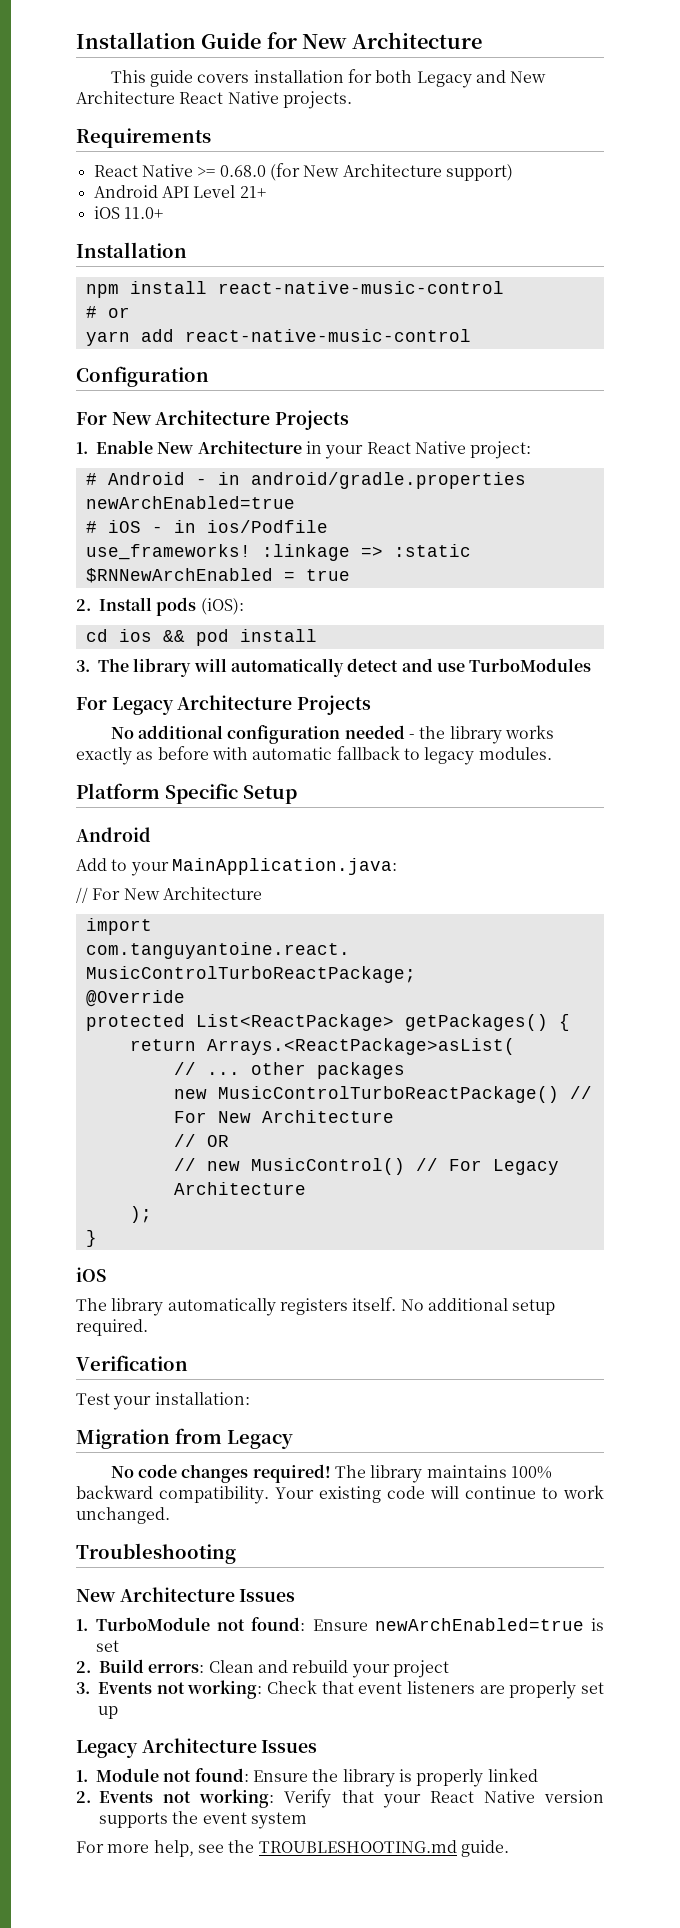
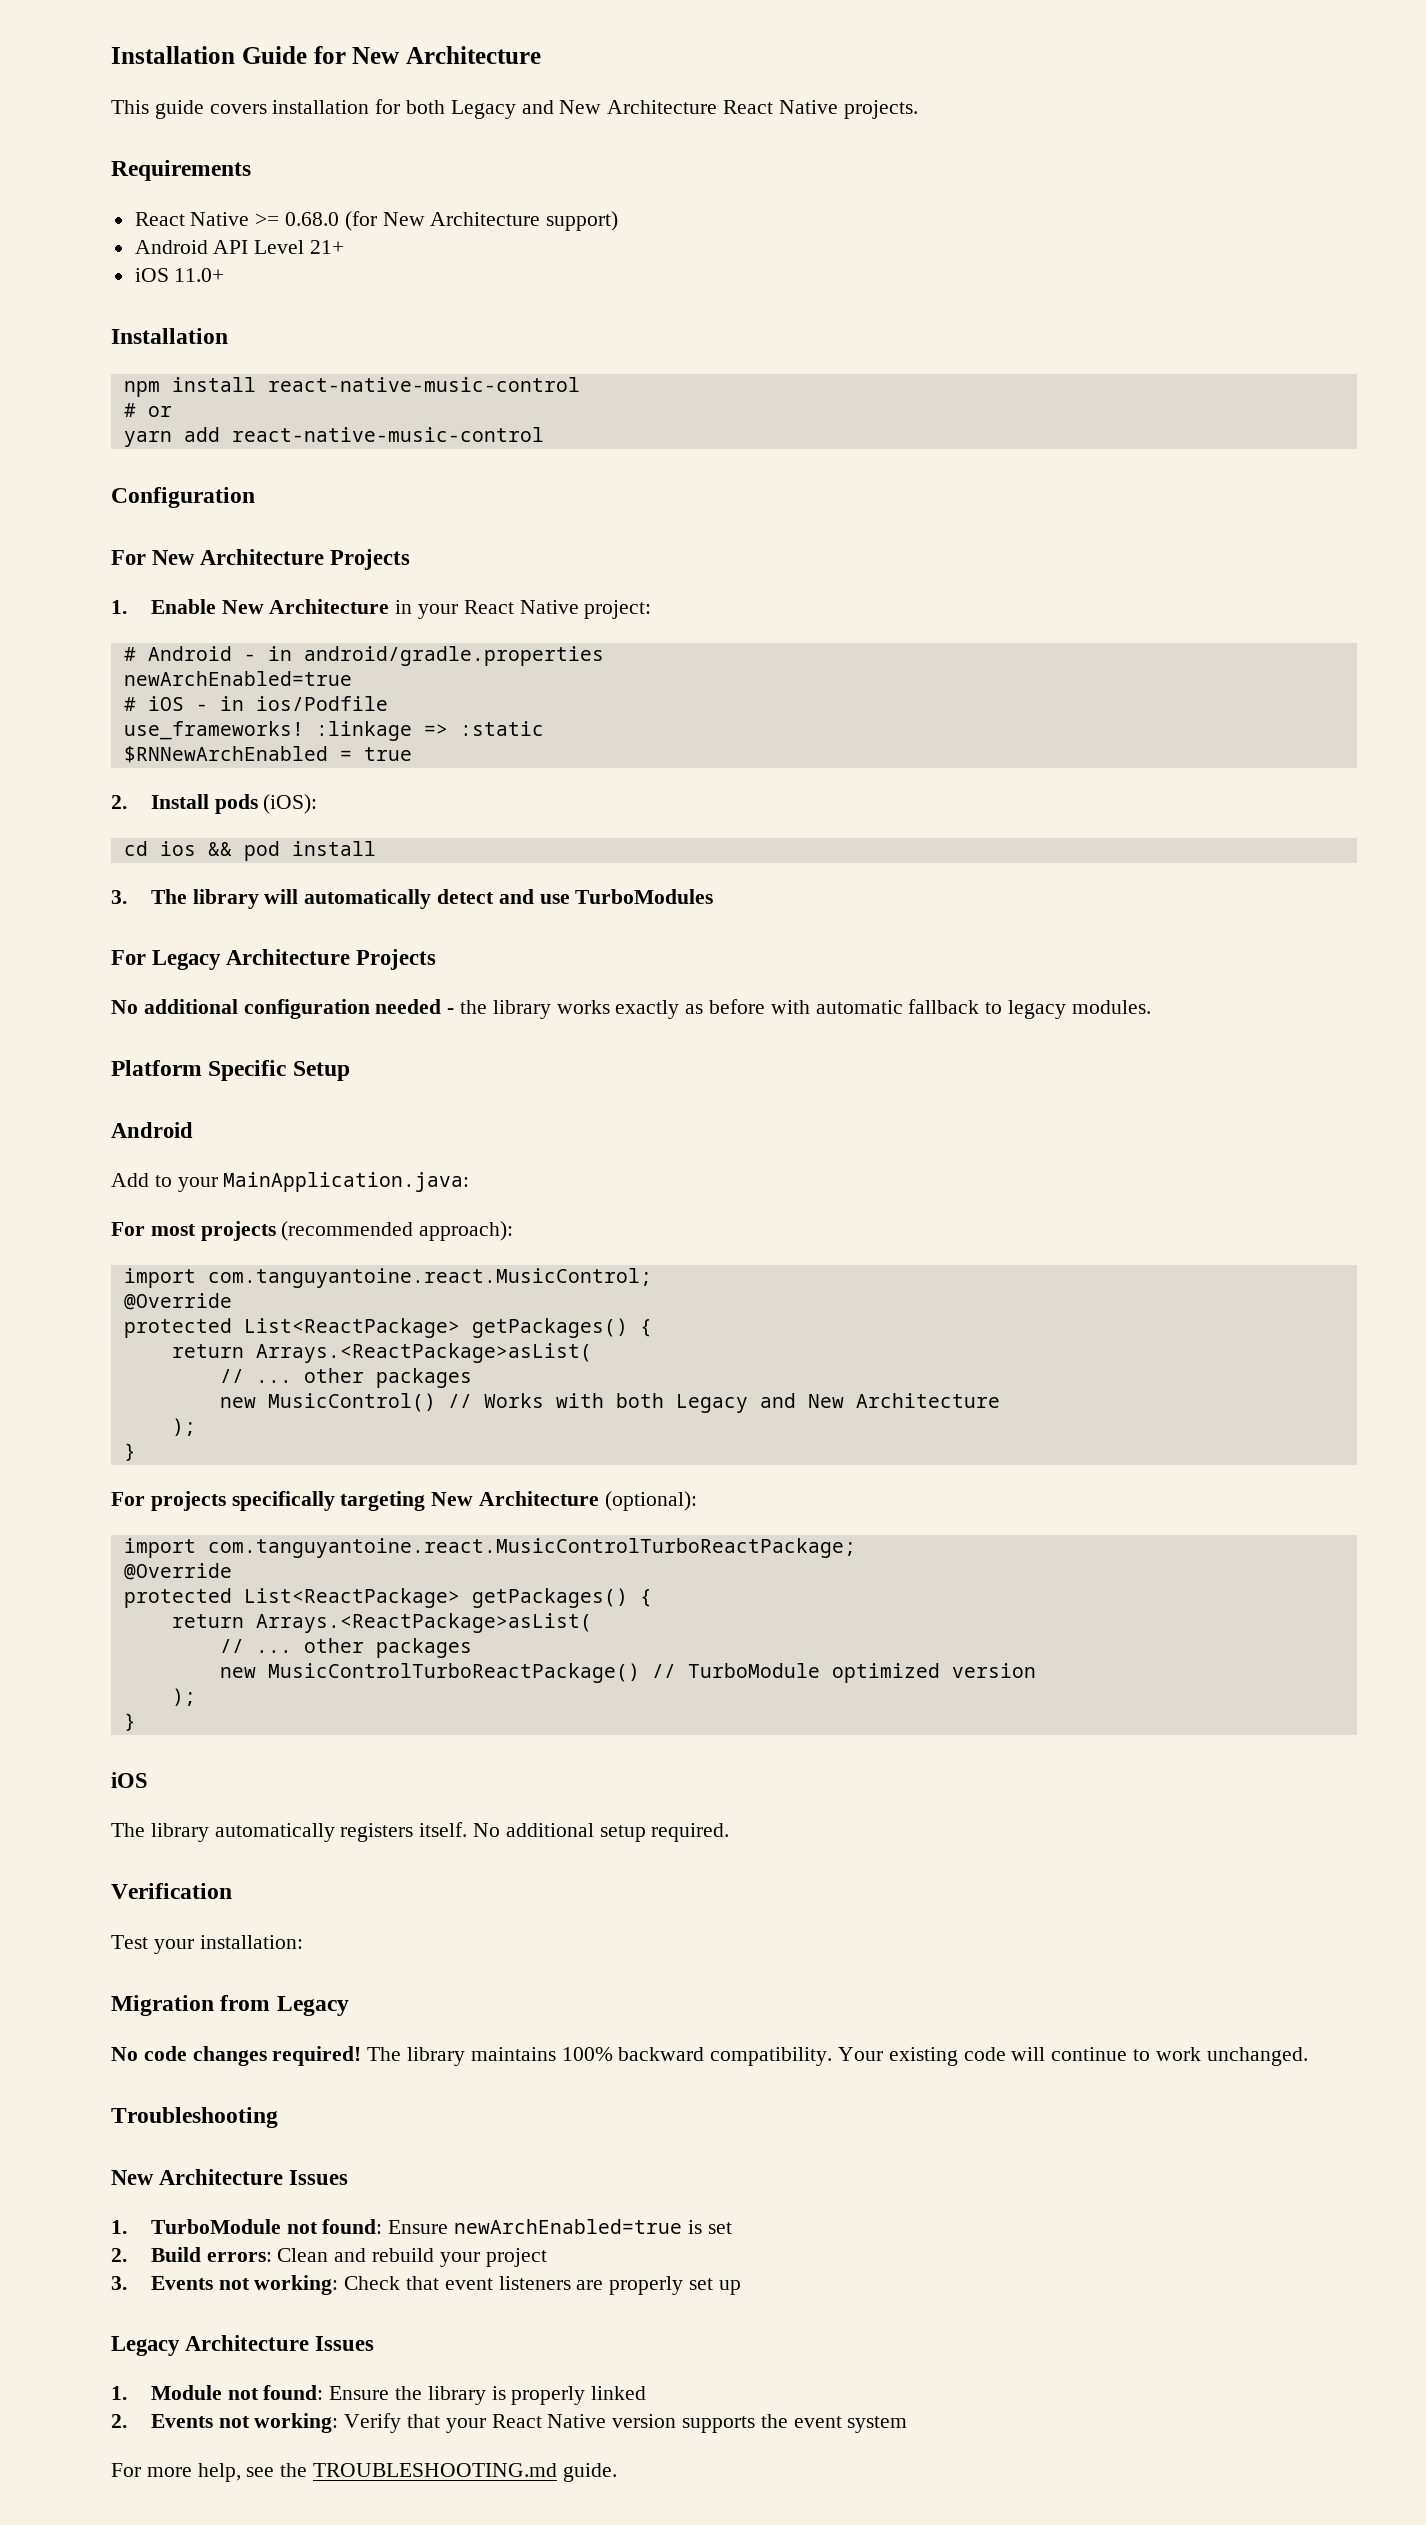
[76,887,262,903] // For New Architecture -> [111,1221,514,1241] [123,1268,652,1288] [123,1293,232,1310] [123,1318,652,1338] [171,1343,592,1363] [219,1368,472,1388] [219,1393,1000,1413] [171,1418,196,1436] [123,1443,136,1461] [111,1491,697,1511] For most projects (recommended approach): // import com.tanguyantoine.react.MusicControl; // @Override // protected List<ReactPackage> getPackages() { // return Arrays.<ReactPackage>asList( // // ... other packages // new MusicControl() // Works with both Legacy and New Architecture // ); // } // For projects specifically targeting New Architecture (optional):
[173,1110,394,1123] [173,1134,229,1147] [173,1158,559,1175] [173,1182,306,1195] For New Architecture // // OR // // new MusicControl() // For Legacy Architecture -> [687,1663,1036,1683] TurboModule optimized version

